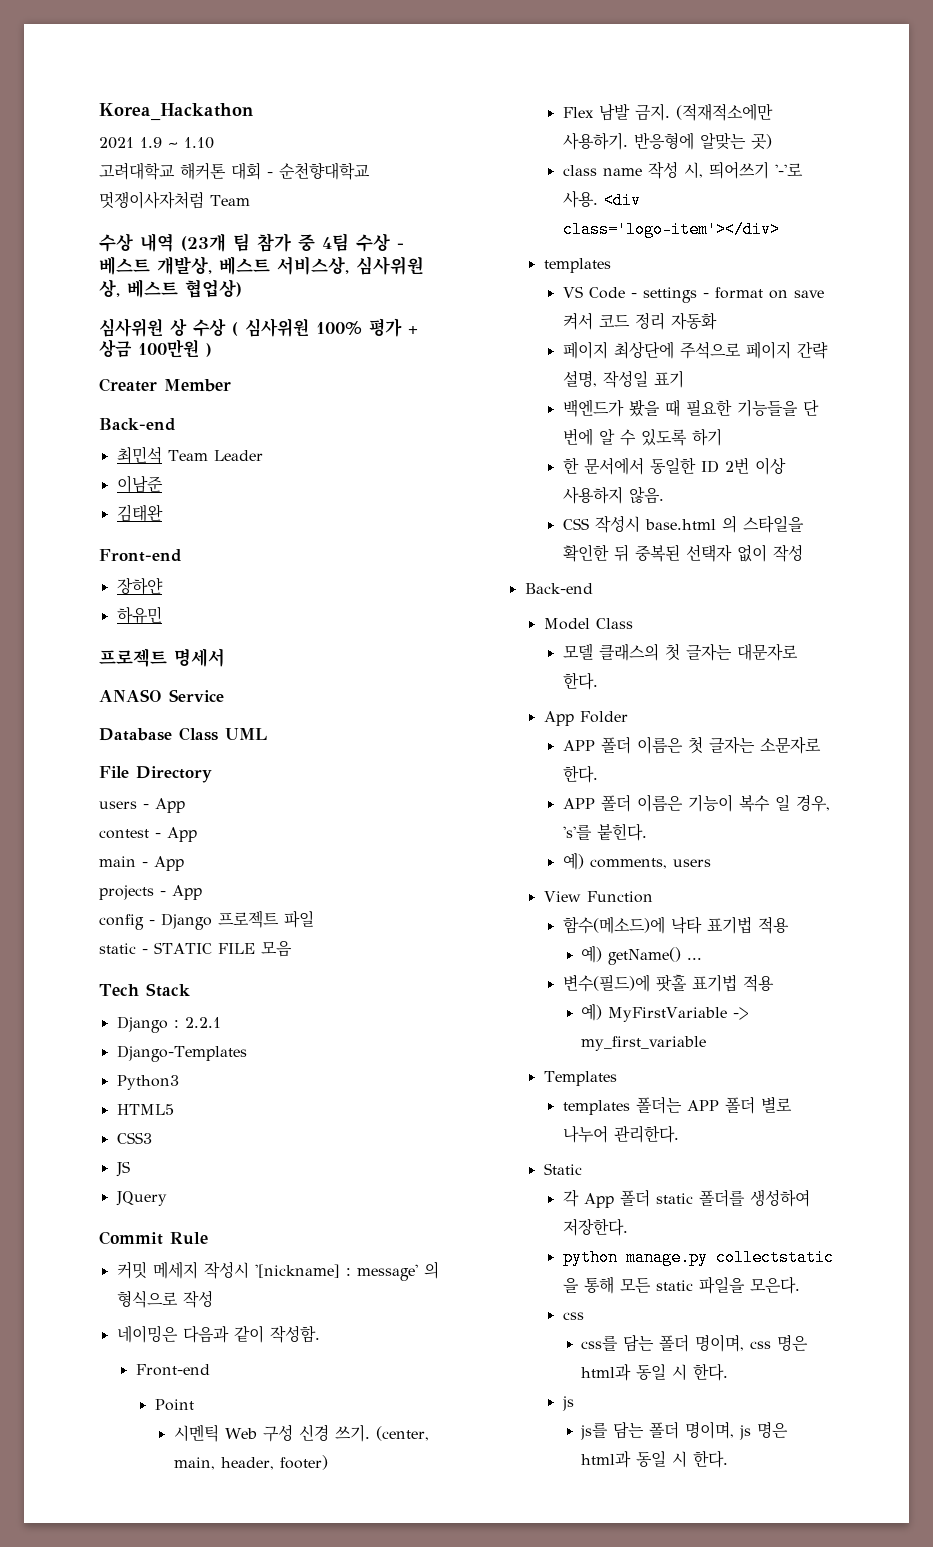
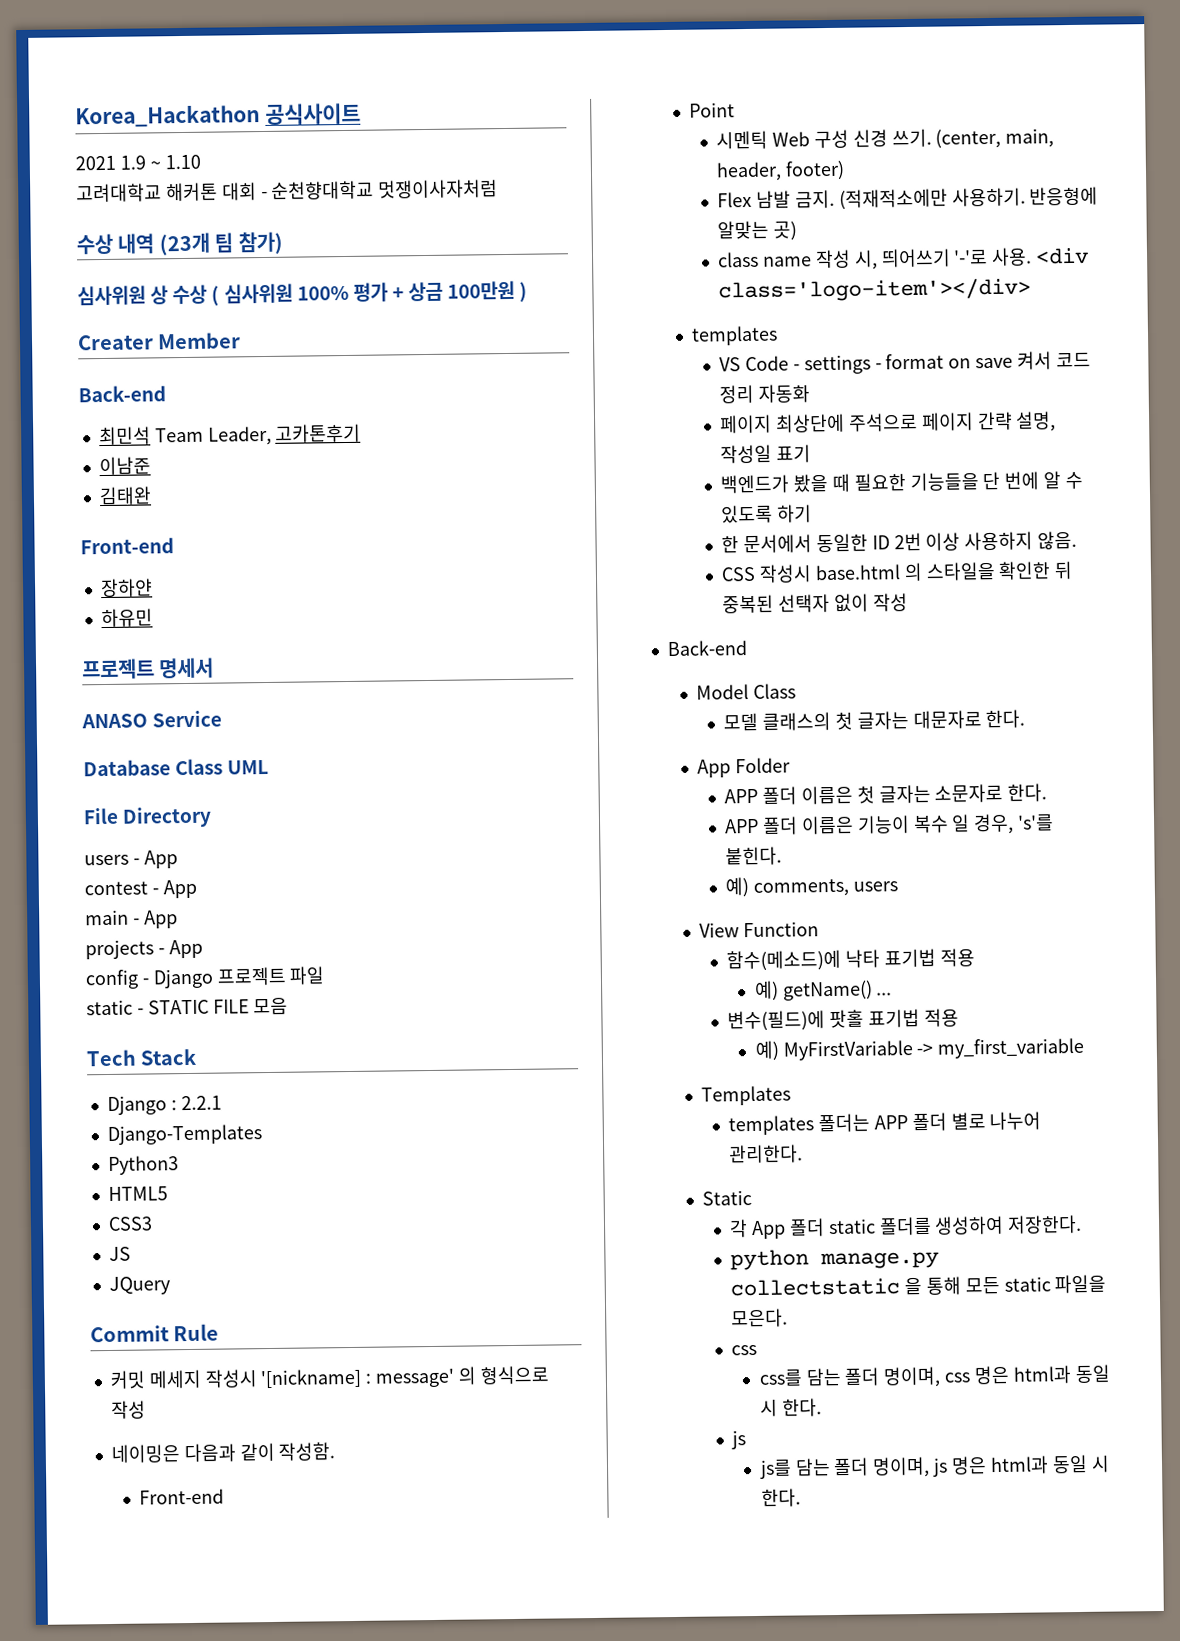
(253, 112) none -> [264,102,361,125] 공식사이트
[210,195,250,206] Team -> (499, 189) none
[257,233,404,252] [99,256,424,275] [99,279,242,298] 참가 중 4팀 수상 - 베스트 개발상, 베스트 서비스상, 심사위원 상, 베스트 협업상) -> [237,231,283,255] 참가)
[213,450,263,461] Leader -> [207,423,362,446] Leader, 고카톤후기

